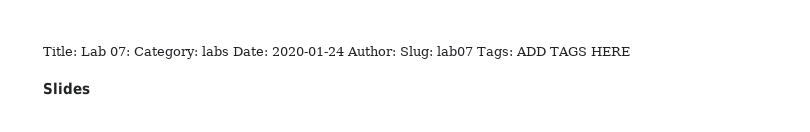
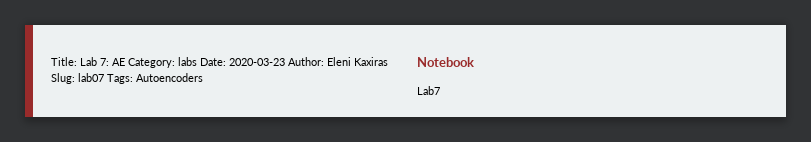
[110,47,130,56] 07: -> [100,58,125,66] 7: AE
[272,46,630,59] [43,82,90,95] 2020-01-24 Author: Slug: lab07 Tags: ADD TAGS HERE // Slides -> [229,57,388,66] [51,73,203,84] [417,57,474,67] [417,86,440,95] 2020-03-23 Author: Eleni Kaxiras Slug: lab07 Tags: Autoencoders // Notebook // Lab7

